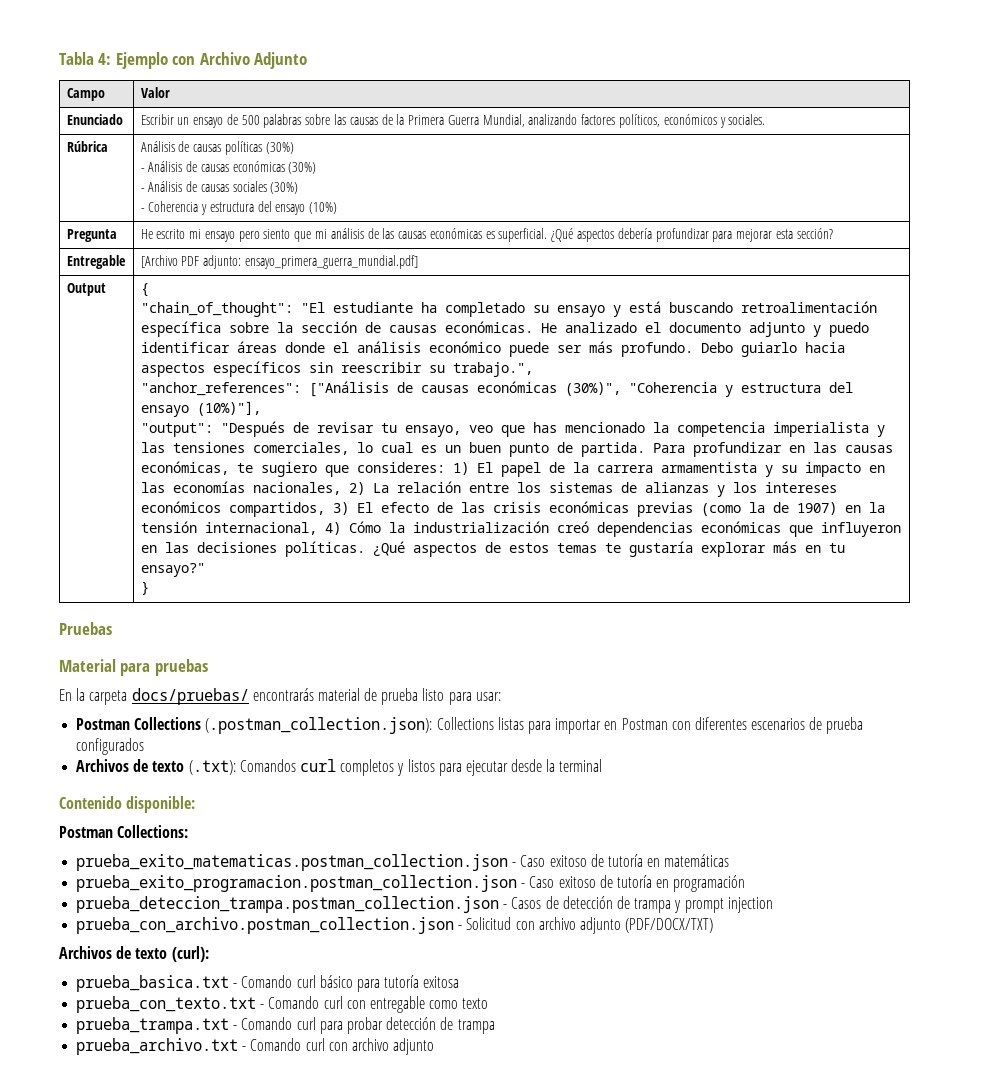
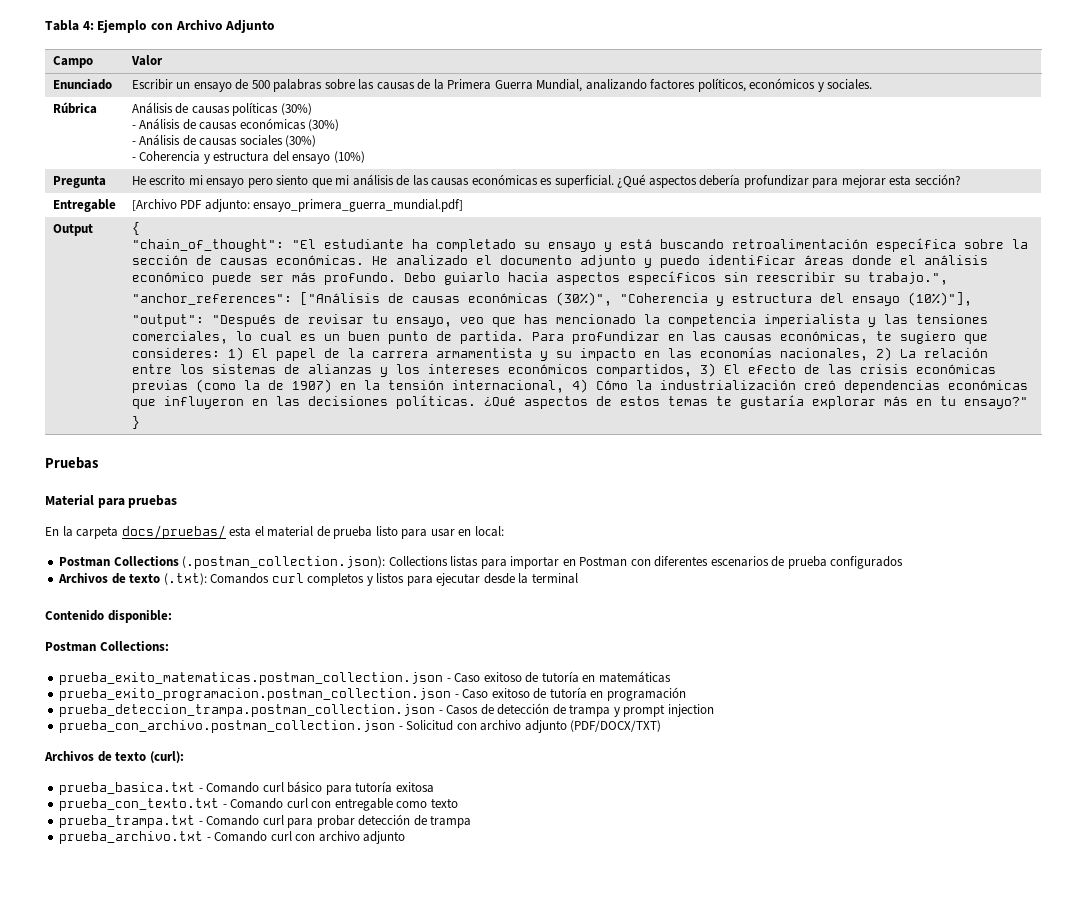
[252,688,314,701] encontrarás -> [229,526,264,537] esta el
[475,692,501,701] usar: -> [430,526,504,537] usar en local:

